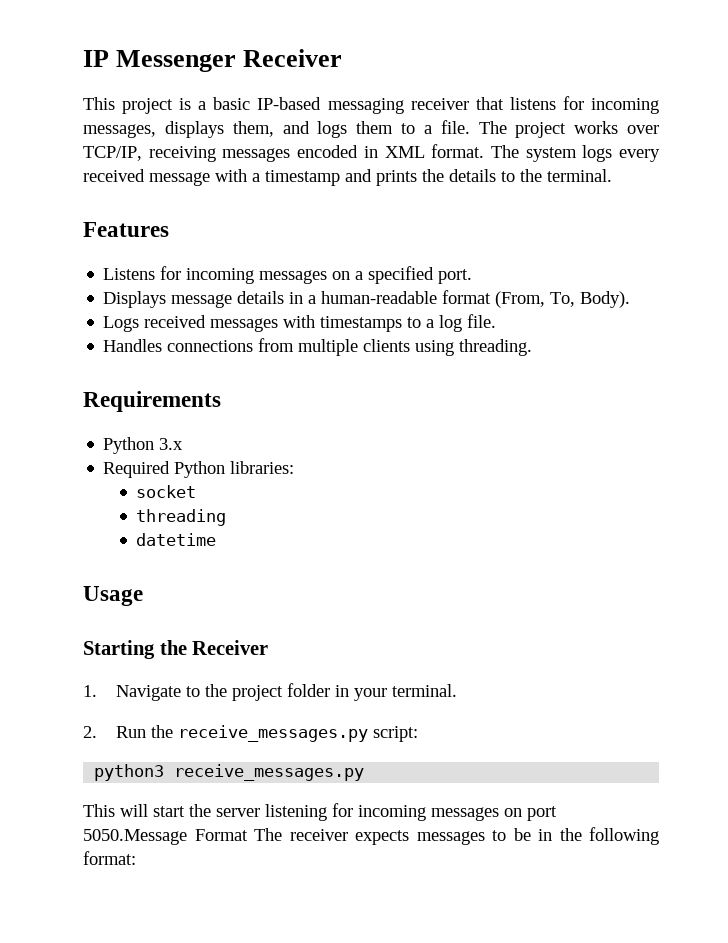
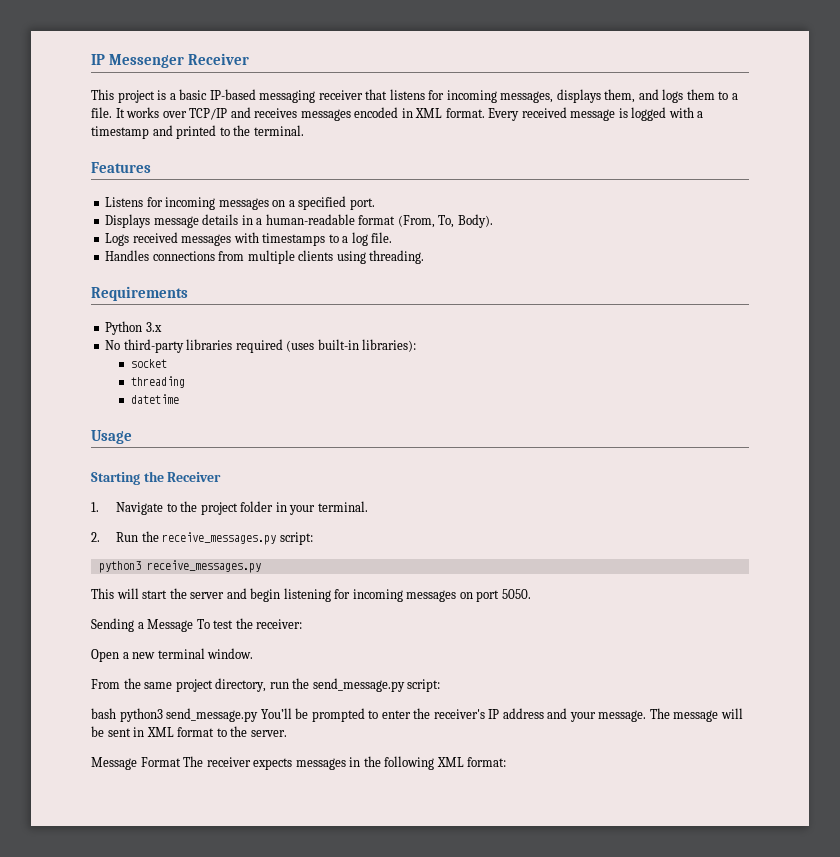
[478,121,659,138] [83,146,216,162] The project works over TCP/IP, receiving -> [115,107,298,120] It works over TCP/IP and receives
[490,145,660,162] [83,169,210,186] The system logs every received message -> [488,107,667,121] Every received message is logged
[376,169,496,186] prints the details -> [176,125,217,139] printed
[103,461,295,478] Required Python libraries: -> [105,339,417,353] No third-party libraries required (uses built-in libraries):
(260, 812) none -> [226,588,281,602] and begin
[83,829,187,845] 5050.Message -> [501,589,531,599] [91,618,303,632] [91,648,254,662] [91,678,441,692] [91,708,743,722] [91,726,287,737] [91,757,137,770] 5050. // Sending a Message To test the receiver: // Open a new terminal window. // From the same project directory, run the send_message.py script: // bash python3 send_message.py You’ll be prompted to enter the receiver's IP address and your message. The message will be sent in XML format to the server. // Message
[492,828,531,841] to be -> (346, 764) none
(659, 836) none -> [436,757,464,767] XML

